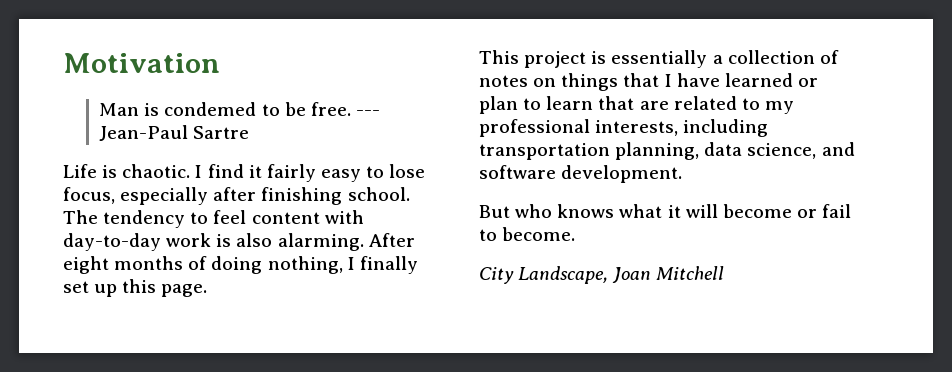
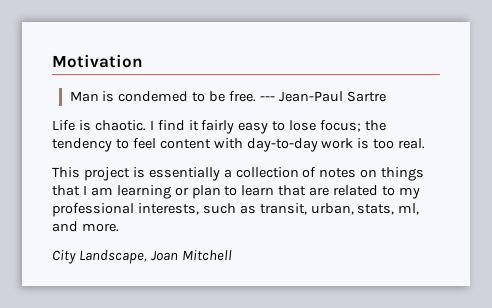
[63,187,410,205] [63,210,98,224] focus, especially after finishing school. The -> [320,120,387,132] focus; the
[236,233,415,251] [63,256,418,274] [63,279,208,297] also alarming. After eight months of doing nothing, I finally set up this page. -> [373,138,426,149] too real.
[676,73,793,87] have learned -> [90,185,171,199] am learning
[683,119,769,137] [479,142,855,160] [479,165,683,183] [479,204,852,218] [479,227,576,241] including transportation planning, data science, and software development. // But who knows what it will become or fail to become. -> [202,203,420,215] [52,221,119,232] such as transit, urban, stats, ml, and more.

